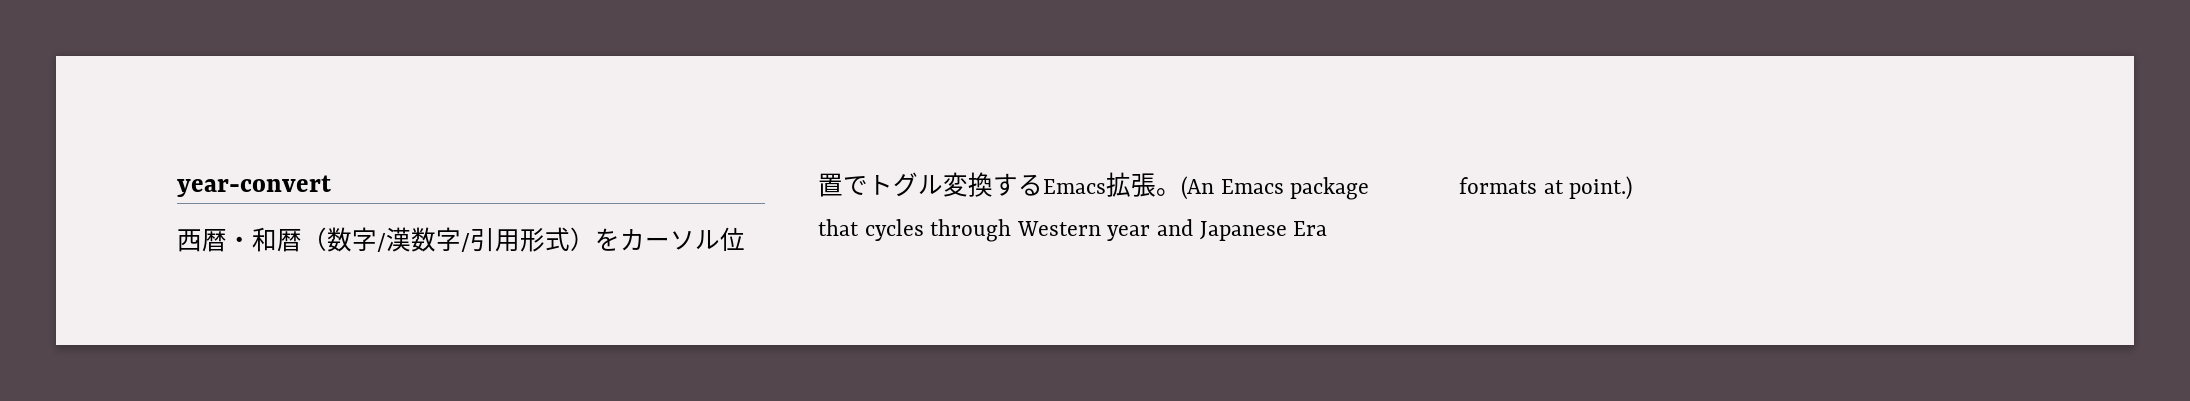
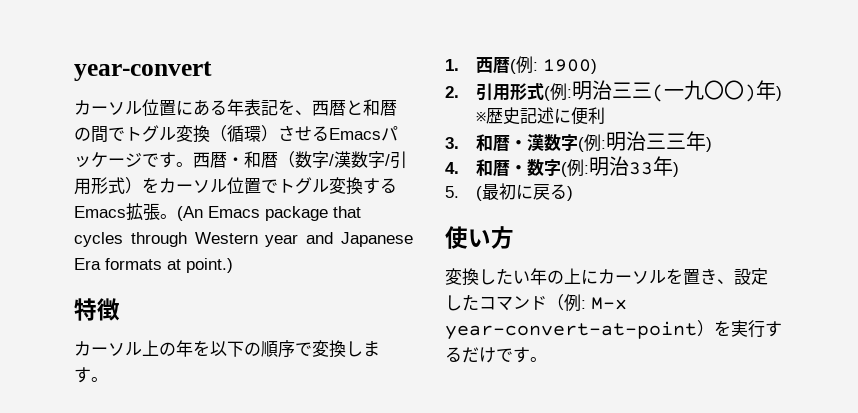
(331, 186) none -> [74,99,397,116] [74,125,398,143] [74,152,193,168] カーソル位置にある年表記を、西暦と和暦の間でトグル変換（循環）させるEmacsパッケージです。
(1633, 188) none -> [74,298,120,321] [74,340,380,358] [74,367,108,383] [445,56,597,74] [445,80,782,102] [475,107,605,125] [445,131,712,152] [445,156,679,177] [445,183,573,201] [445,226,514,249] [445,268,768,286] [445,294,627,312] [445,320,782,340] [445,347,547,363] // 特徴 // カーソル上の年を以下の順序で変換します。 // 1.西暦(例: 1900) // 2.引用形式(例:明治三三(一九〇〇)年) ※歴史記述に便利 // 3.和暦・漢数字(例:明治三三年) // 4.和暦・数字(例:明治33年) // 5. (最初に戻る) // 使い方 // 変換したい年の上にカーソルを置き、設定したコマンド（例: M-x year-convert-at-point）を実行するだけです。

